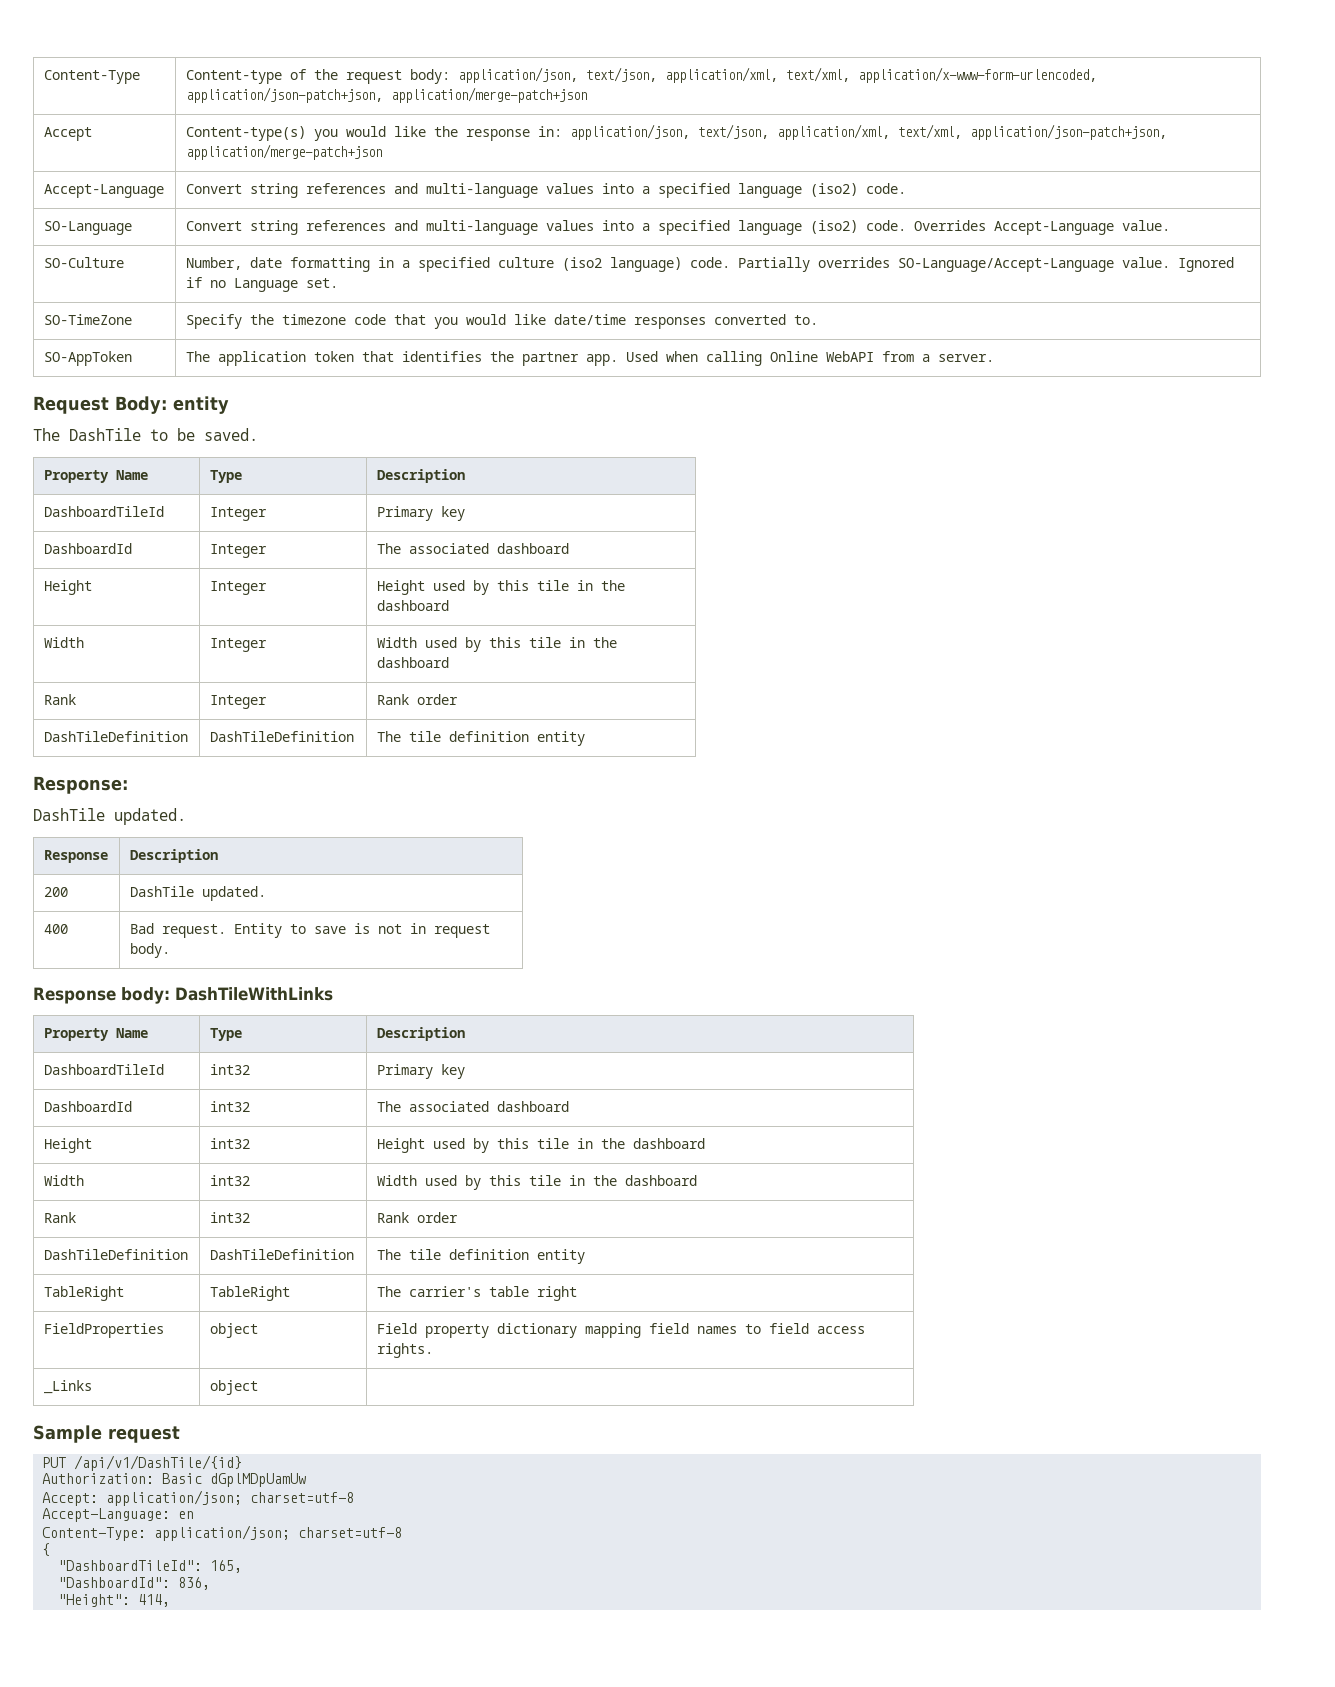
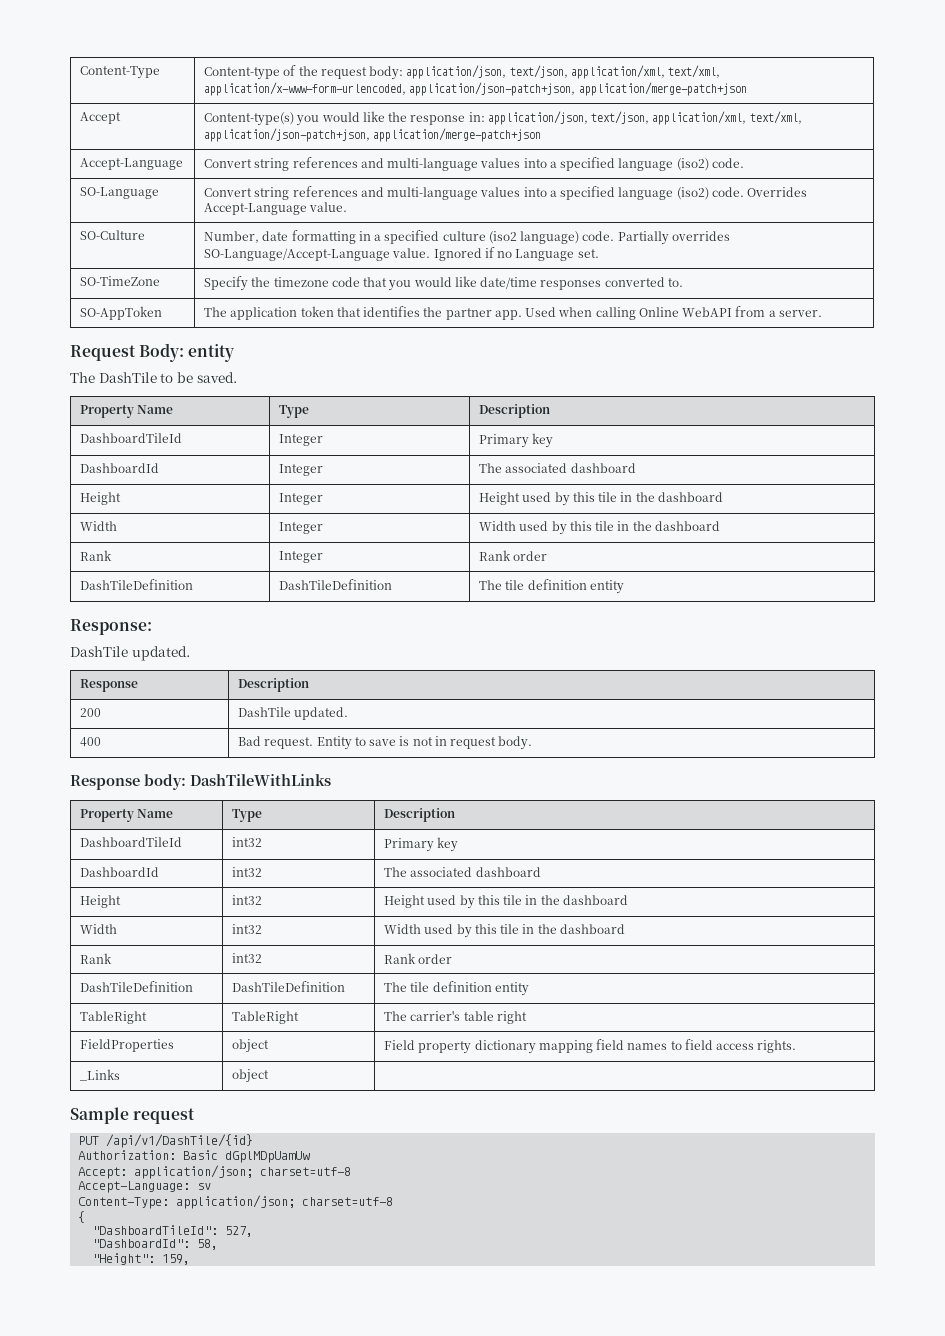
[178,1511,195,1519] en -> [197,1183,212,1190] sv
[210,1560,243,1573] 165, -> [225,1226,254,1237] 527,
[178,1577,211,1590] 836, -> [197,1239,219,1250] 58,
[138,1594,171,1607] 414, -> [162,1254,191,1265] 159,

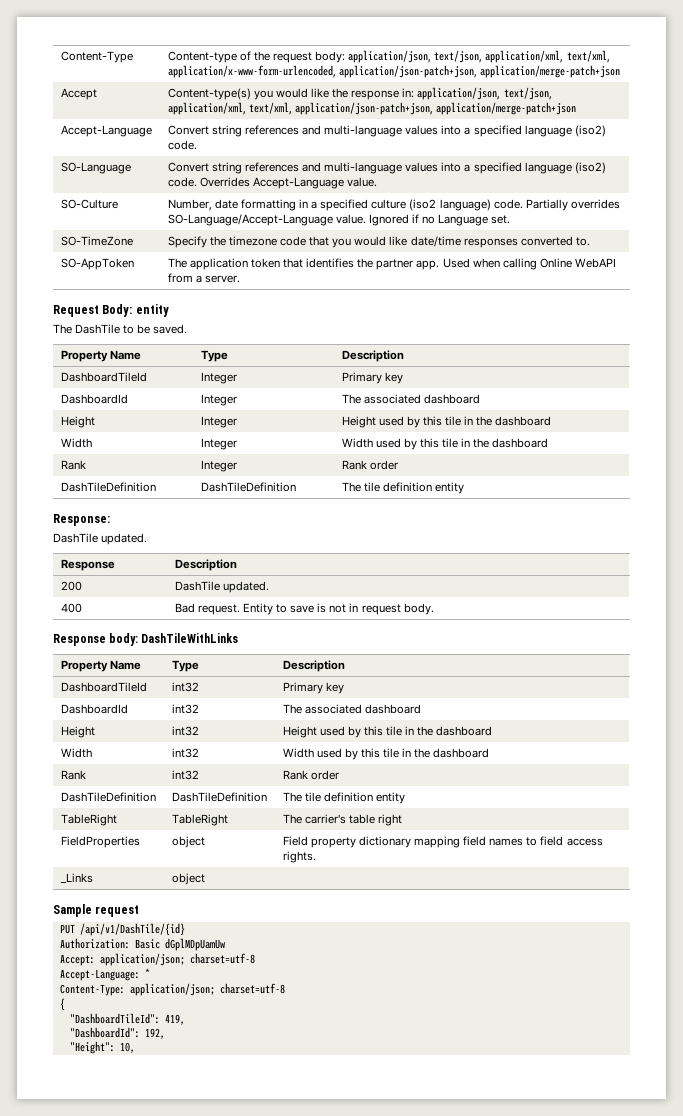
[197,1183,212,1190] sv -> [144,968,150,978] *
[225,1226,254,1237] 527, -> [164,1014,185,1025] 419,
[197,1239,219,1250] 58, -> [144,1028,165,1039] 192,
[162,1254,191,1265] 159, -> [119,1042,135,1053] 10,

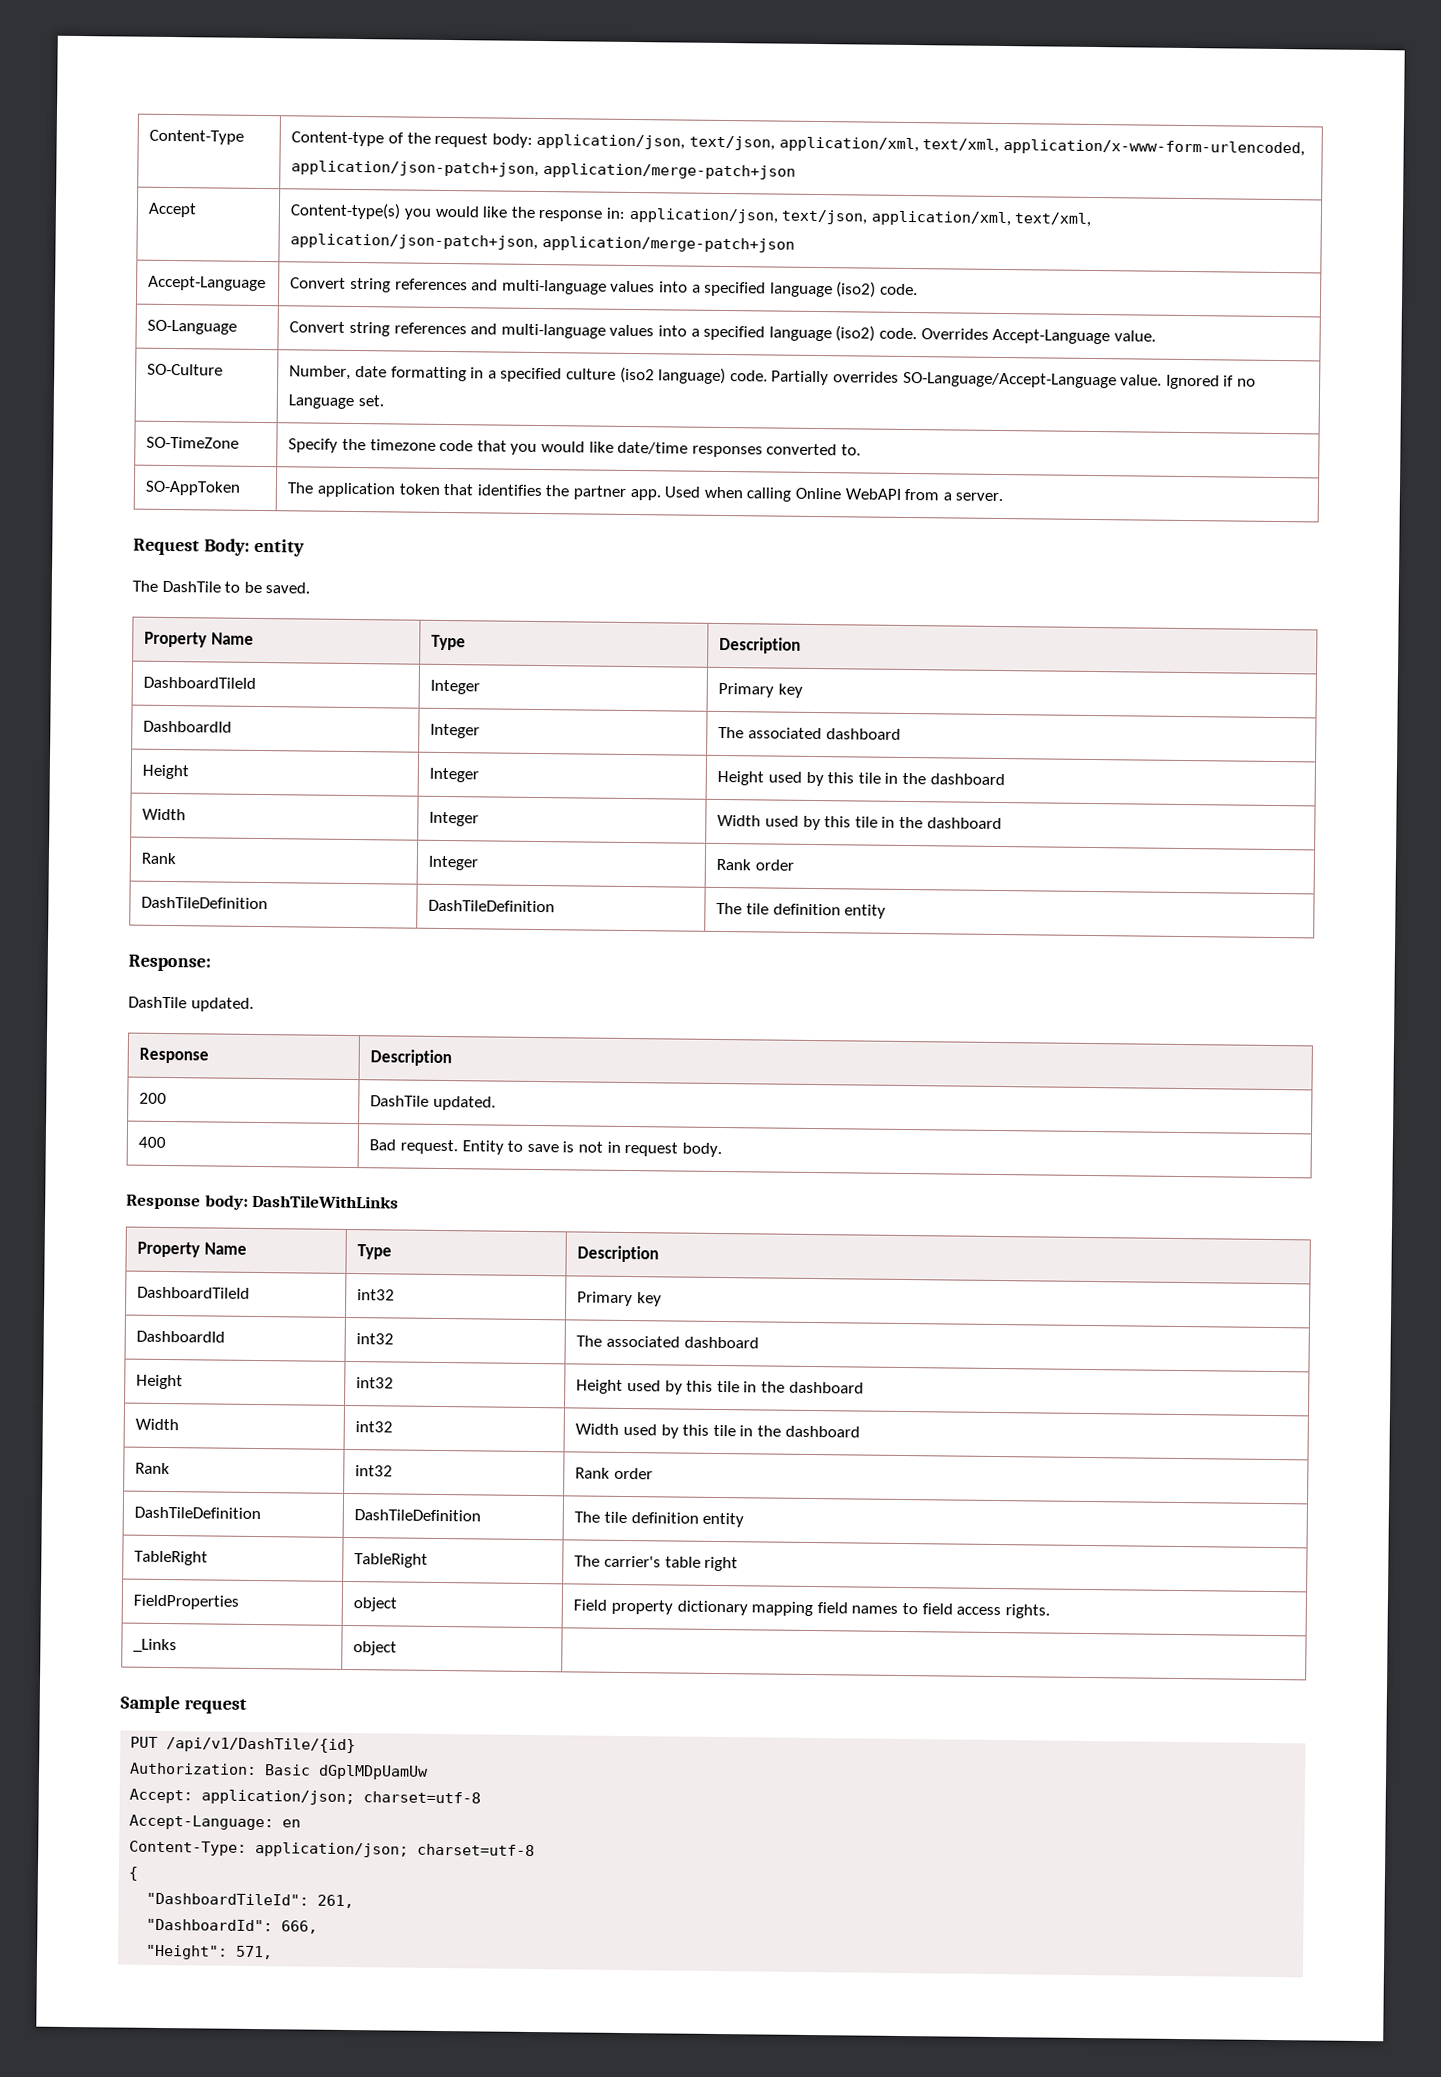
[144,968,150,978] * -> [282,1819,302,1828] en
[164,1014,185,1025] 419, -> [317,1894,355,1909] 261,
[144,1028,165,1039] 192, -> [281,1920,319,1934] 666,
[119,1042,135,1053] 10, -> [236,1945,274,1960] 571,

